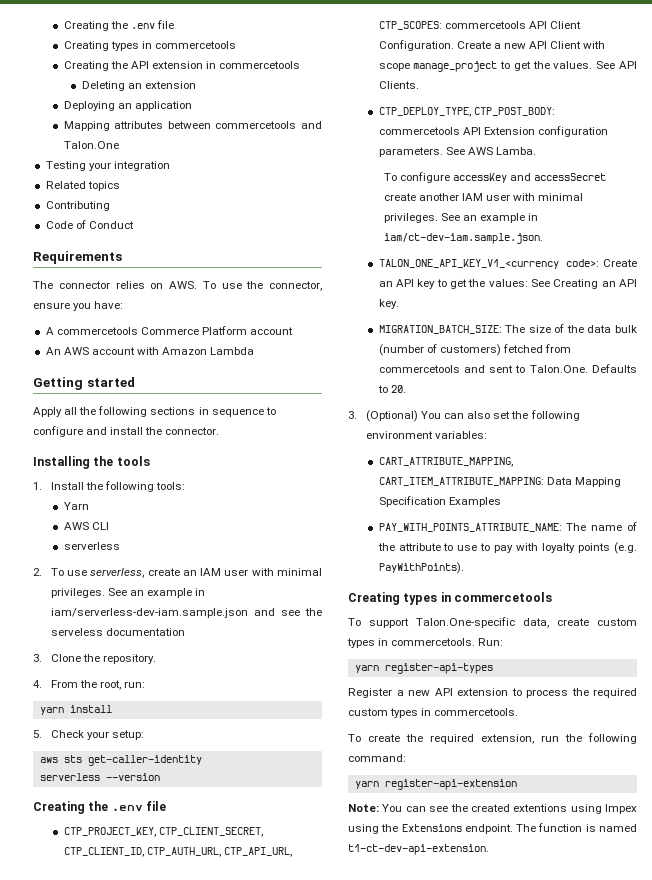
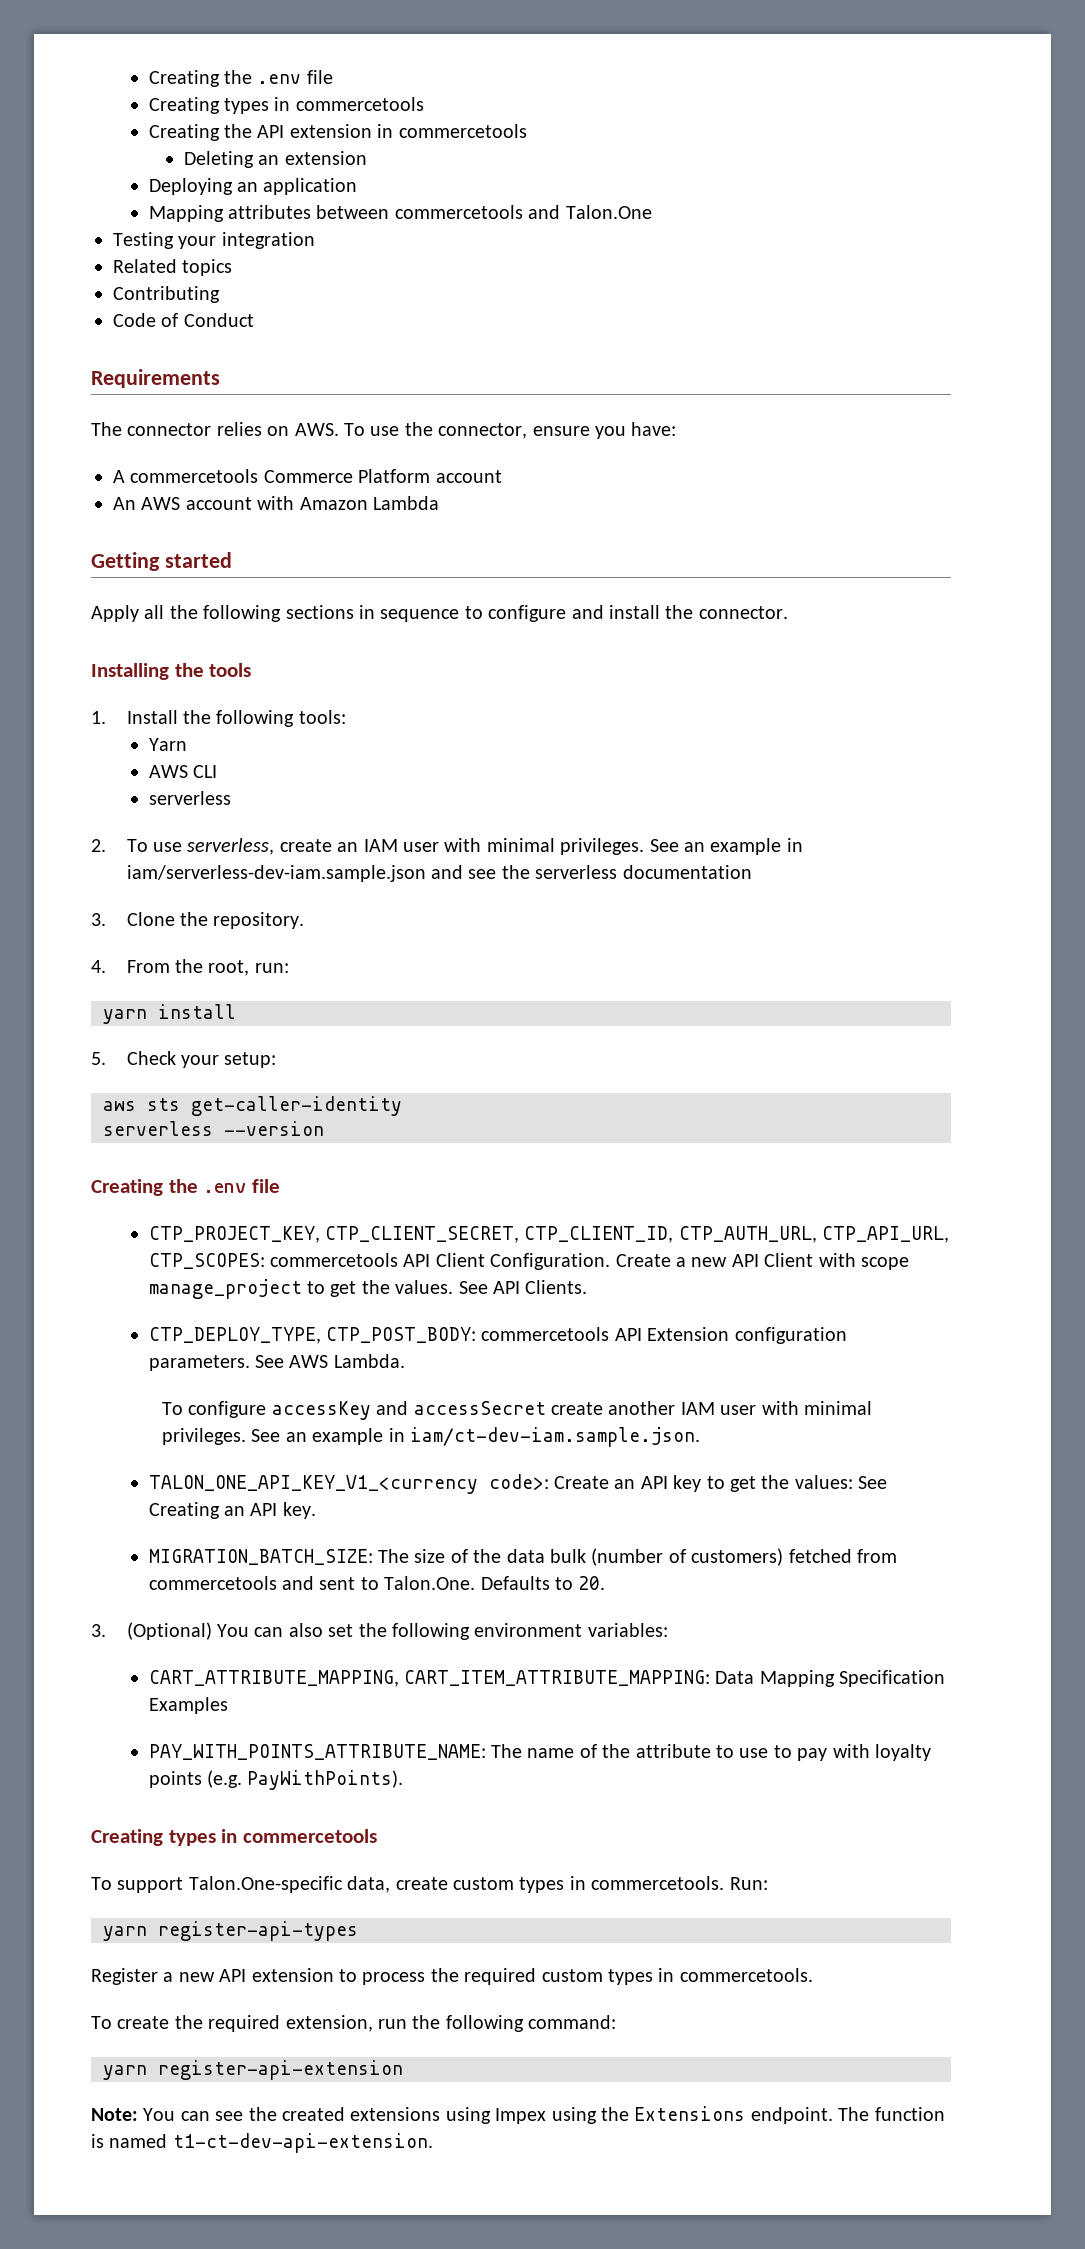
[50,628,103,636] serveless -> [535,865,618,879] serverless
[495,147,536,155] Lamba. -> [333,1354,405,1368] Lambda.
[513,804,568,812] extentions -> [350,2107,441,2121] extensions

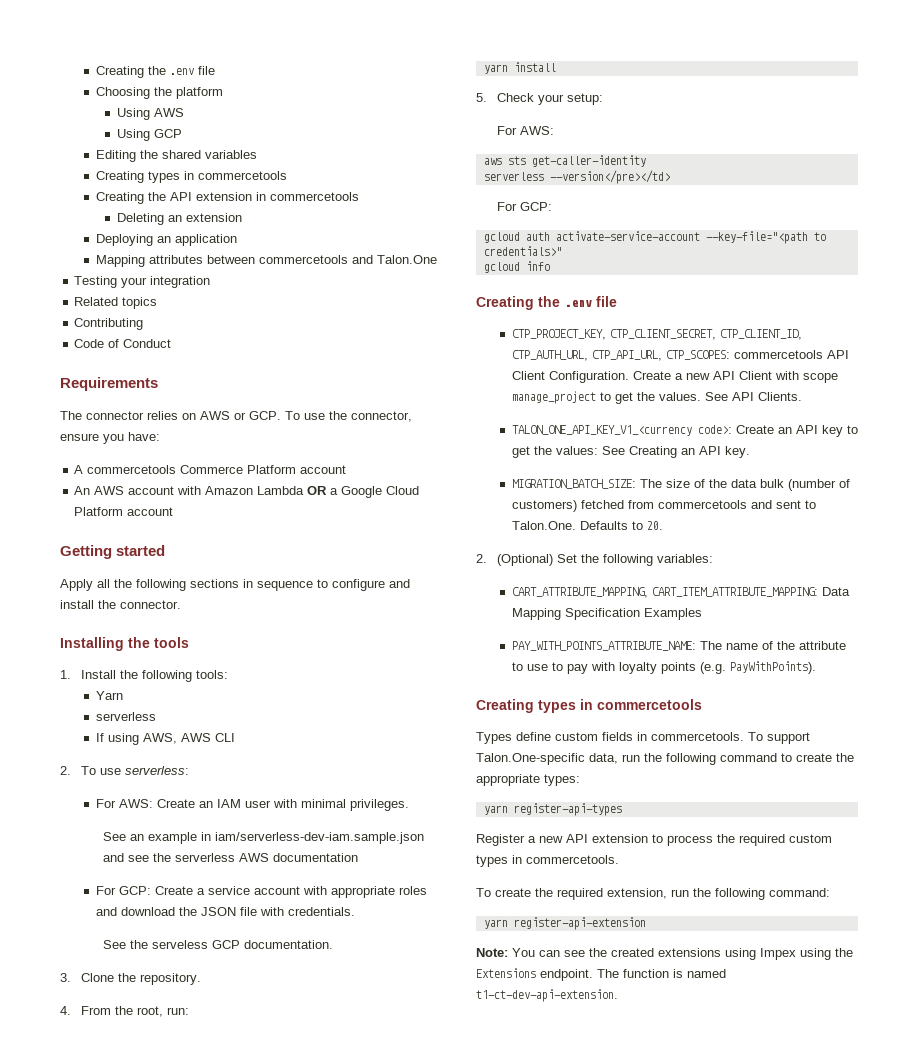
[148,70,333,87] Creating the .env file -> [95,66,215,78] [95,87,223,99] [117,108,185,120] [117,129,183,141] [95,150,257,162] Creating the .env file // Choosing the platform // Using AWS // Using GCP // Editing the shared variables
[294,423,339,436] AWS. -> [200,411,281,420] AWS or GCP.
(439, 503) none -> [307,486,420,498] [74,507,174,516] OR a Google Cloud Platform account
(187, 744) none -> [95,712,156,721] [95,733,177,745] serverless // If using AWS,
[148,791,231,805] // serverless -> (235, 737) none
[187,838,332,855] serverless, create -> [125,766,190,775] [95,799,195,808] serverless: // For AWS: Create
(645, 846) none -> (409, 805) //
(618, 872) none -> [238,853,269,862] AWS
(752, 872) none -> [95,886,427,898] [95,907,355,916] [102,940,333,949] // For GCP: Create a service account with appropriate roles and download the JSON file with credentials. // See the serveless GCP documentation.
(277, 1060) none -> [497,126,555,135] // For AWS:
[224,1121,324,1136] --version -> [549,170,670,184] [497,202,553,211] [483,231,826,244] [483,246,562,256] [483,261,550,273] --version</pre></td> // For GCP: // gcloud auth activate-service-account --key-file="<path to credentials>" // gcloud info
[148,1327,847,1344] [148,1354,405,1371] [162,1401,873,1420] [162,1427,701,1447] // CTP_DEPLOY_TYPE, CTP_POST_BODY: commercetools API Extension configuration parameters. See AWS Lambda. // To configure accessKey and accessSecret create another IAM user with minimal privileges. See an example in iam/ct-dev-iam.sample.json. -> (802, 396) none
[91,1622,583,1640] 3. (Optional) You can also set the following environment -> [476,554,654,566] 2. (Optional) Set the following
[91,1876,768,1893] To support Talon.One-specific data, create custom types in commercetools. Run: -> [476,732,810,744] [476,753,854,765] [476,774,580,786] Types define custom fields in commercetools. To support Talon.One-specific data, run the following command to create the appropriate types:

